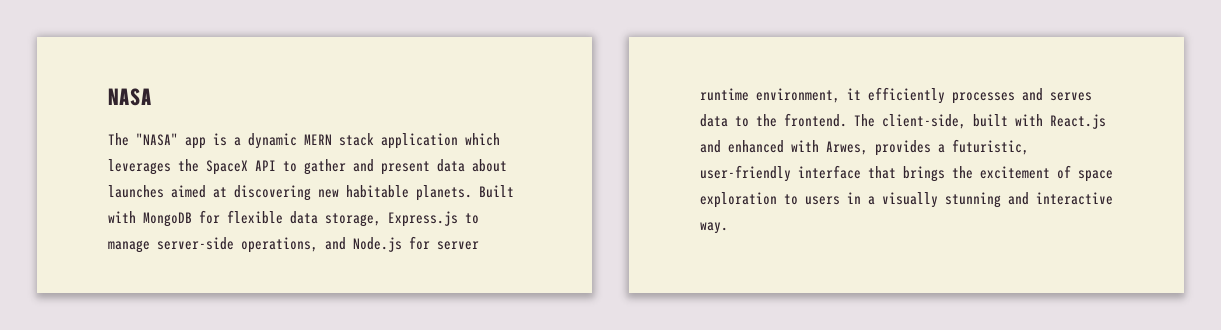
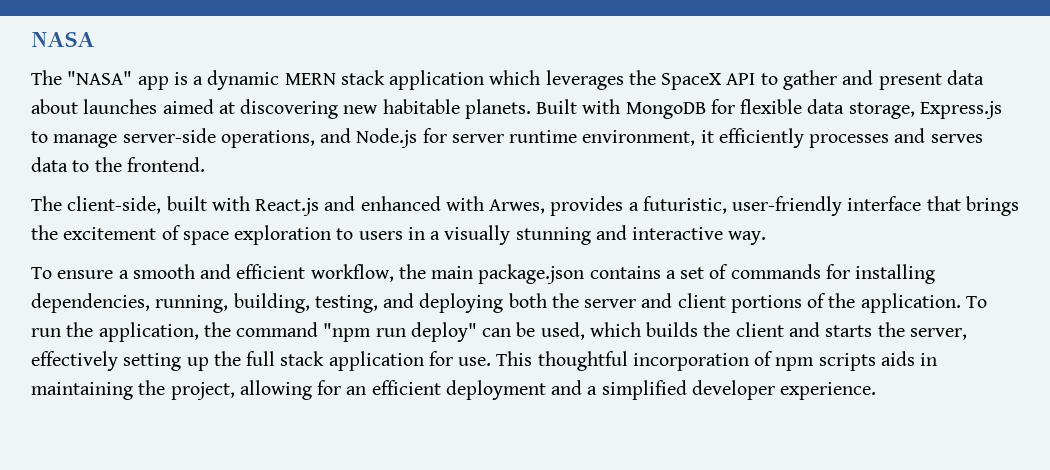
(847, 120) none -> (205, 164) //
(728, 228) none -> [31,264,936,284] [31,293,987,313] [31,322,967,342] [31,351,938,371] [31,380,877,400] // To ensure a smooth and efficient workflow, the main package.json contains a set of commands for installing dependencies, running, building, testing, and deploying both the server and client portions of the application. To run the application, the command "npm run deploy" can be used, which builds the client and starts the server, effectively setting up the full stack application for use. This thoughtful incorporation of npm scripts aids in maintaining the project, allowing for an efficient deployment and a simplified developer experience.

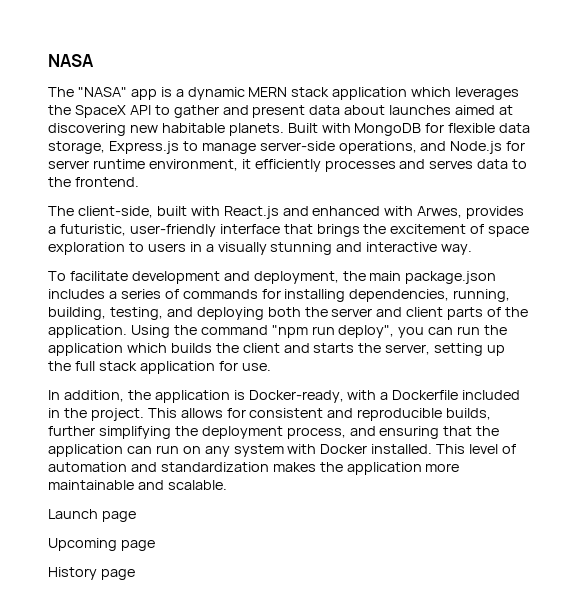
[57,264,705,284] ensure a smooth and efficient workflow, the main package.json contains a set -> [69,271,497,284] [48,289,161,299] facilitate development and deployment, the main package.json includes a series
[730,295,802,313] portions -> [447,307,484,320] parts
[965,296,987,308] [31,322,585,342] To run the application, the command "npm run deploy" can be used, -> [130,325,508,338] [48,343,123,356] Using the command "npm run deploy", you can run the application
[31,351,118,371] effectively -> (431, 349) none
[496,351,938,371] [31,380,877,400] This thoughtful incorporation of npm scripts aids in maintaining the project, allowing for an efficient deployment and a simplified developer experience. -> [48,390,521,403] [48,408,492,421] [48,426,500,439] [48,444,517,457] [48,462,460,475] [48,480,227,490] [48,509,136,522] [48,538,155,551] [48,567,135,580] // In addition, the application is Docker-ready, with a Dockerfile included in the project. This allows for consistent and reproducible builds, further simplifying the deployment process, and ensuring that the application can run on any system with Docker installed. This level of automation and standardization makes the application more maintainable and scalable. // Launch page // Upcoming page // History page

